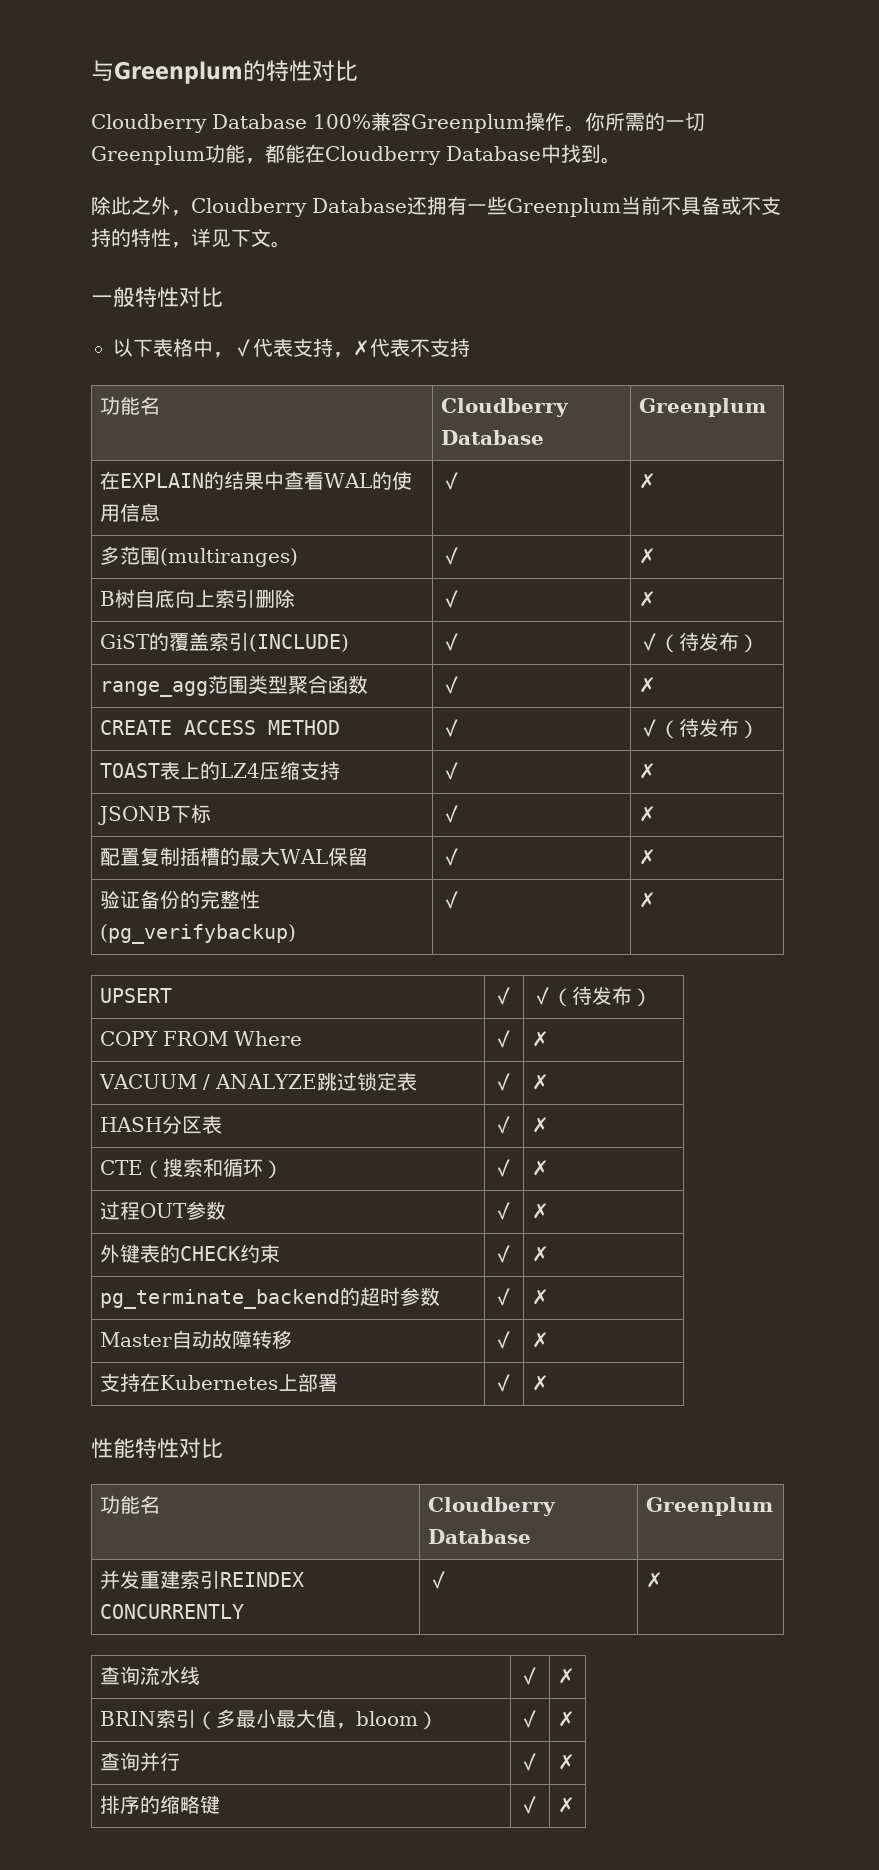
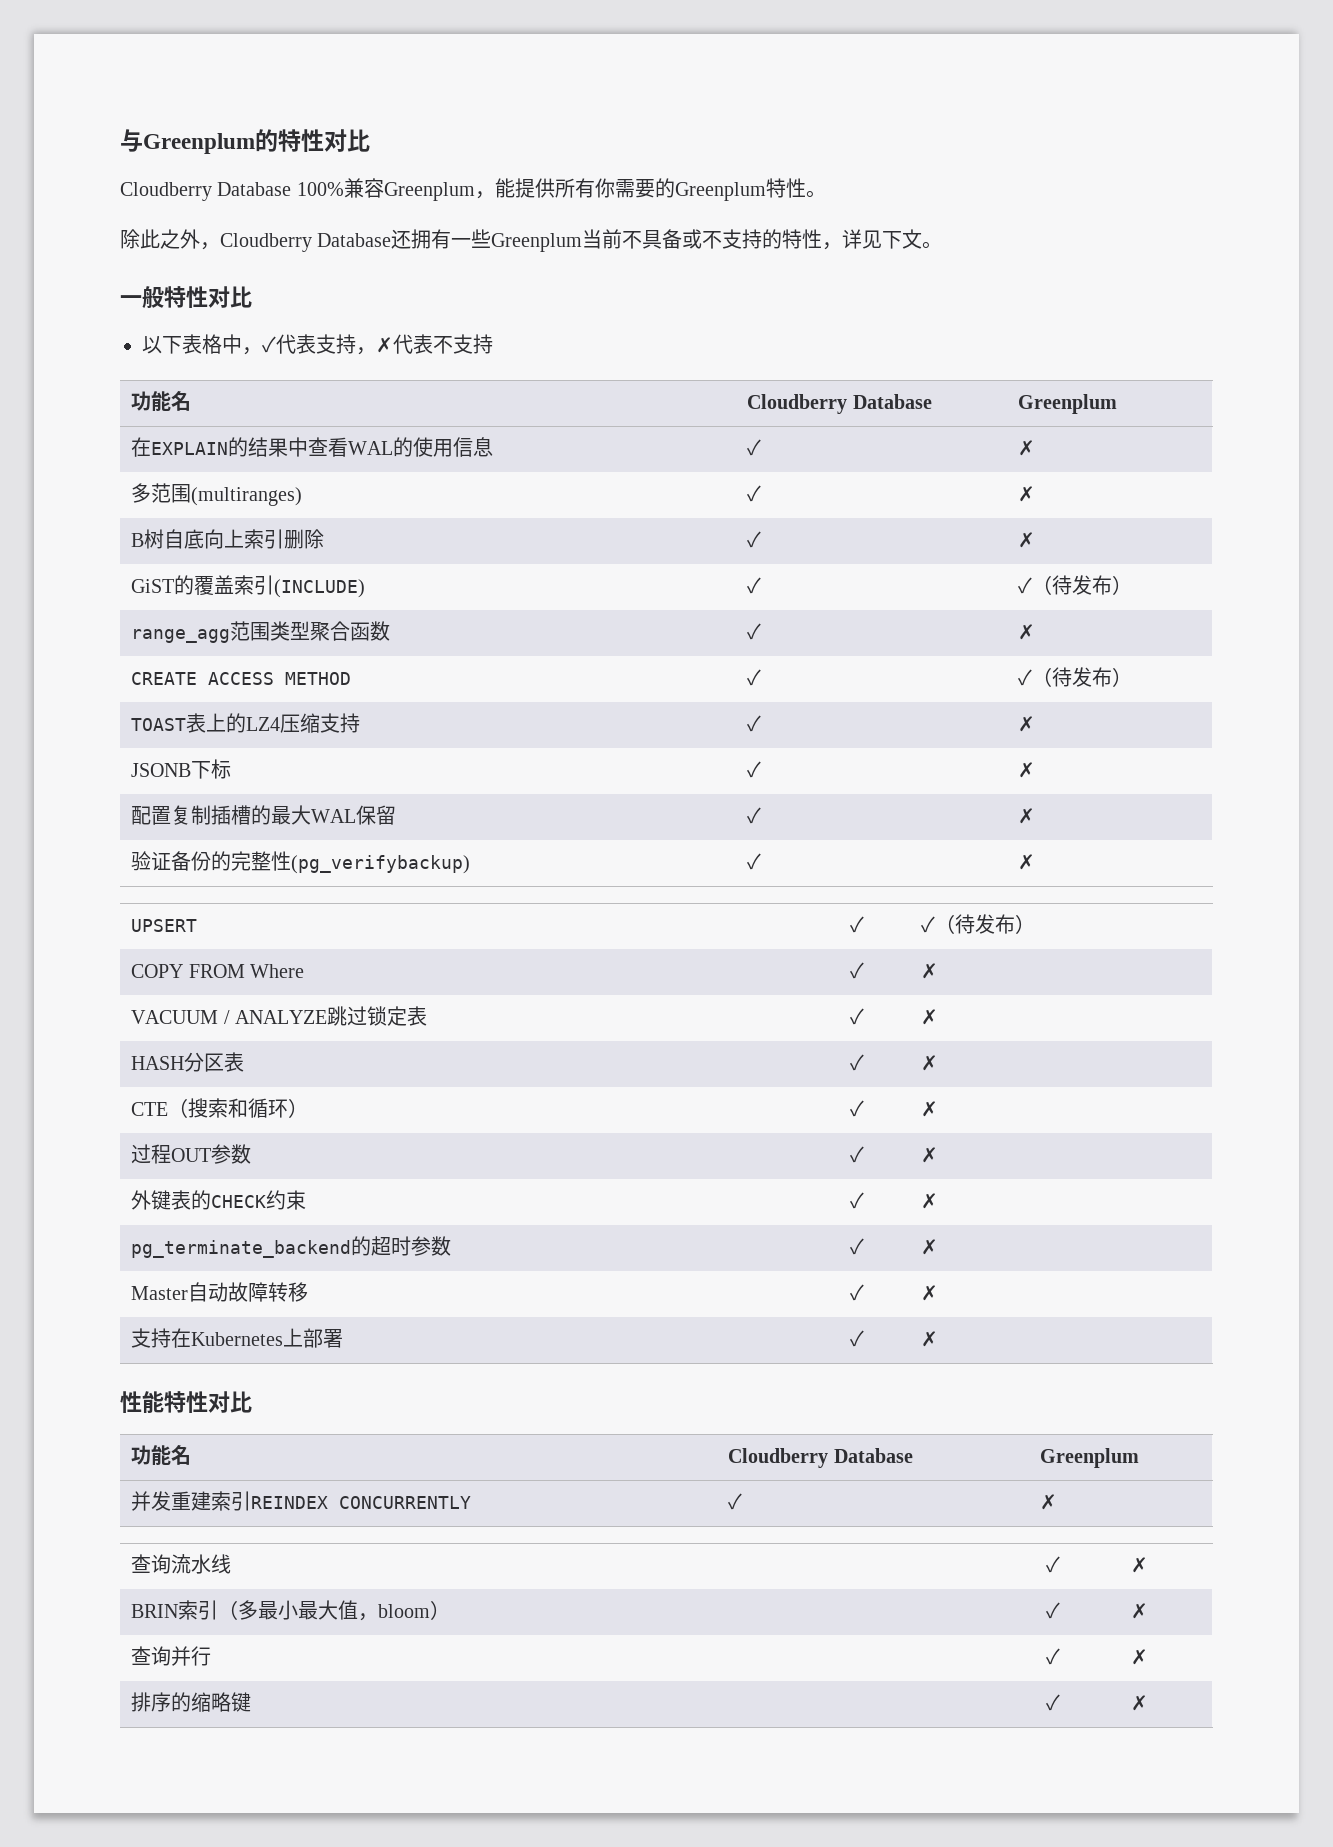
[525,112,705,132] [91,144,601,165] 操作。你所需的一切Greenplum功能，都能在Cloudberry Database中找到 -> [474,178,806,201] ，能提供所有你需要的Greenplum特性

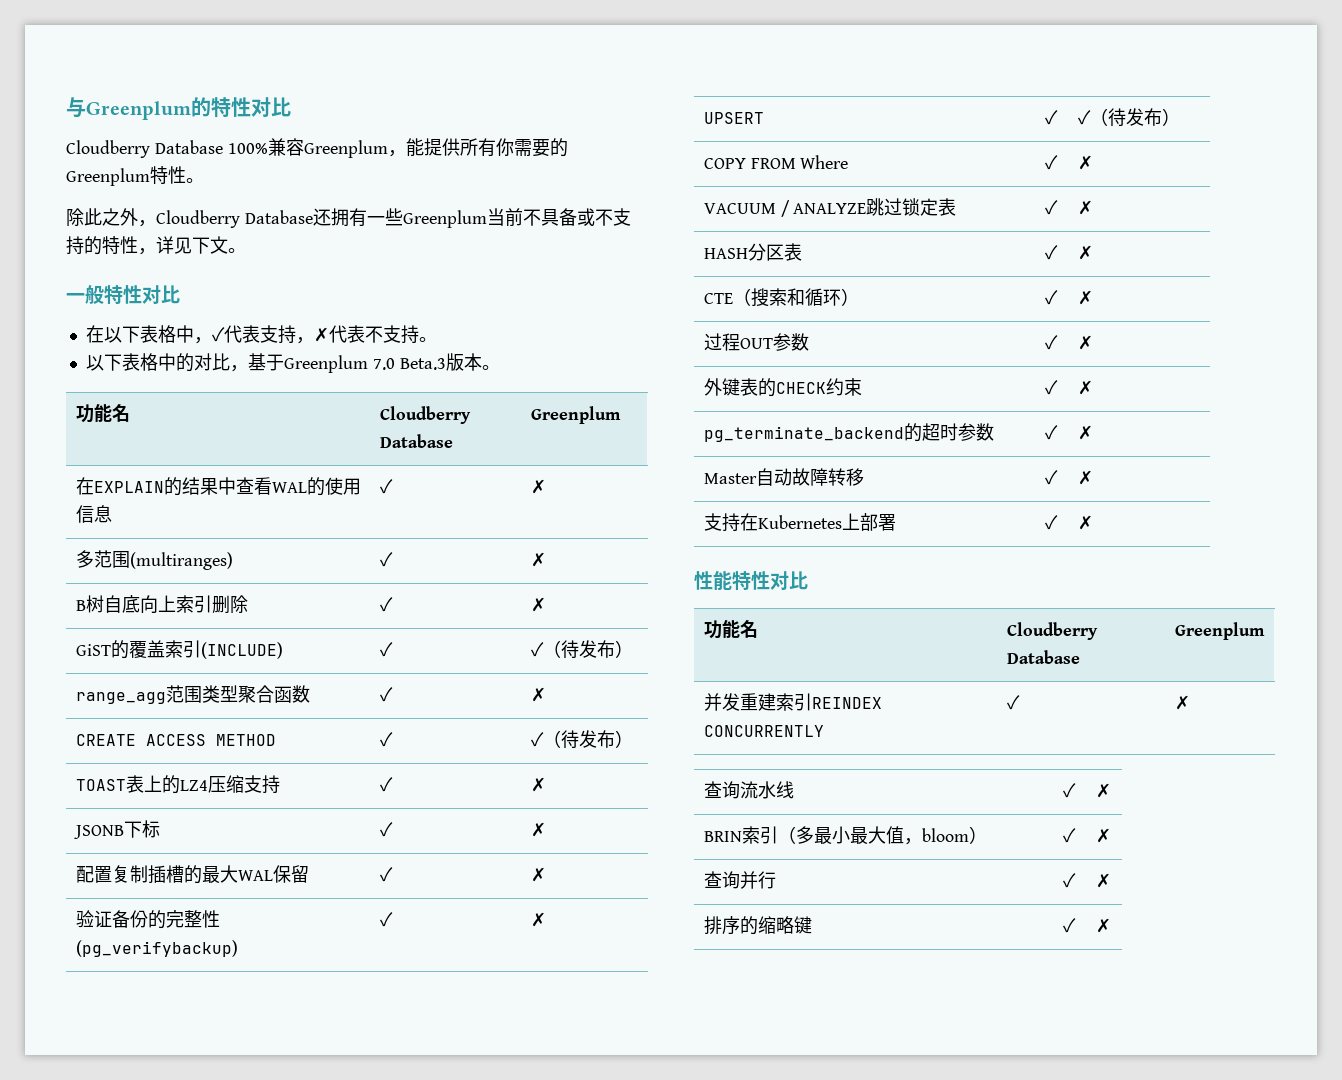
(252, 297) none -> [85,325,104,343] 在
(493, 344) none -> [418,337,437,342] [85,353,500,373] 。 // 以下表格中的对比，基于Greenplum 7.0 Beta.3版本。

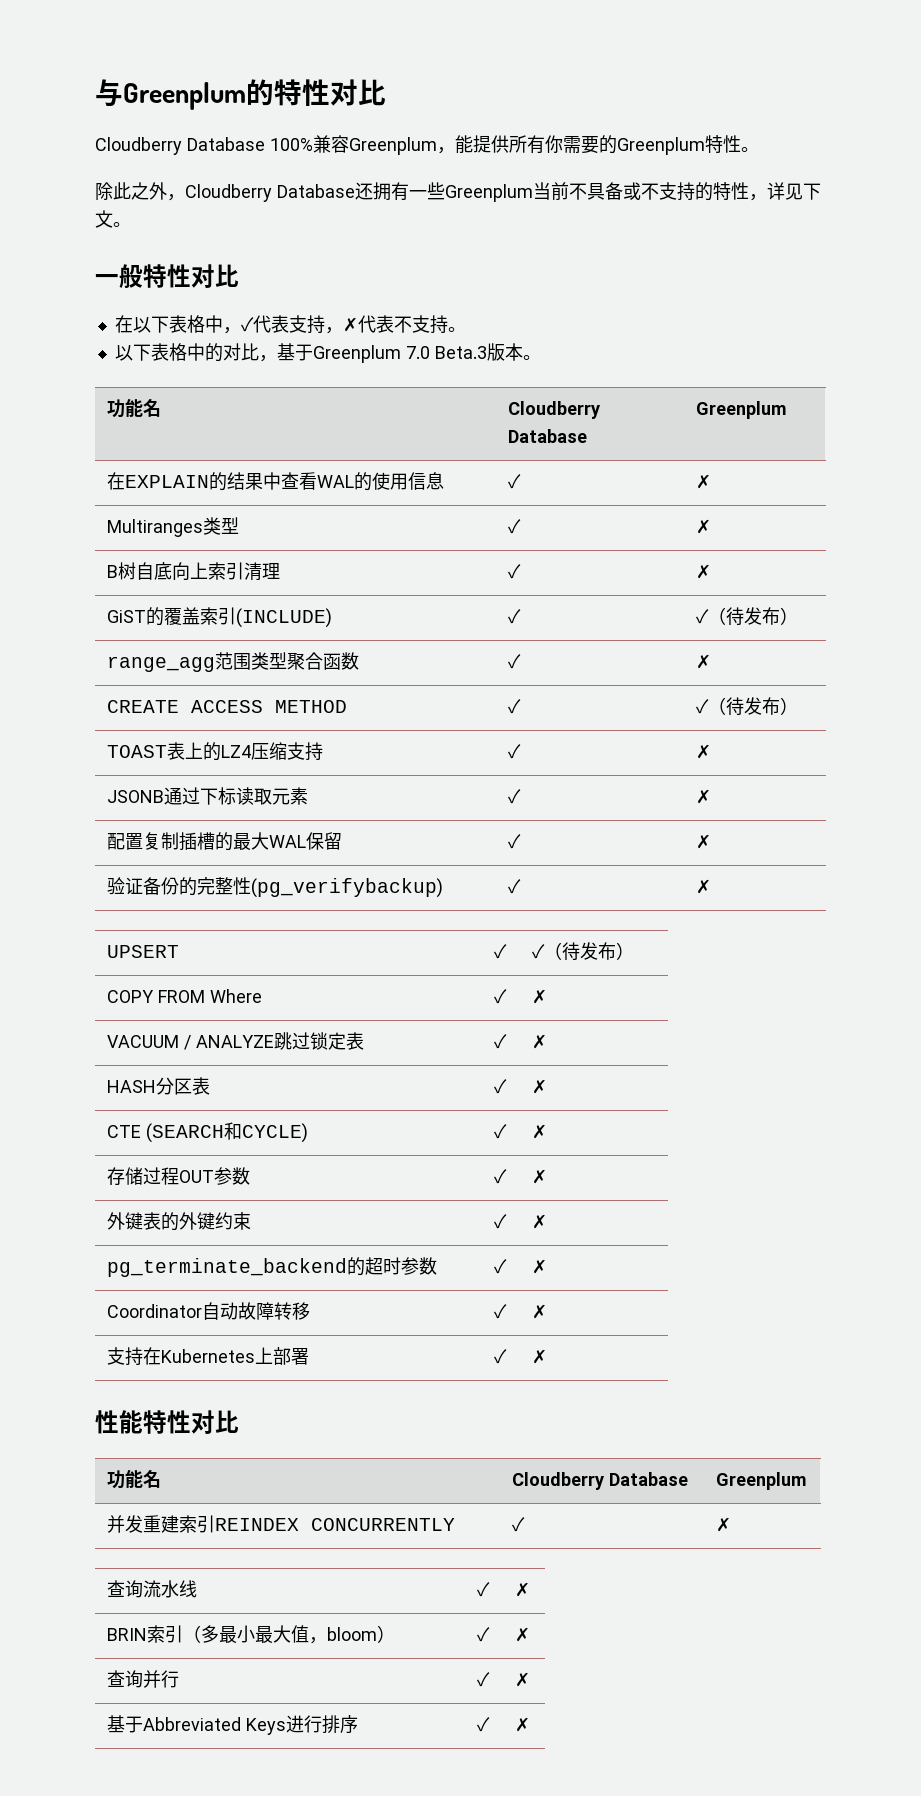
[75,550,233,570] 多范围(multiranges) -> [107,517,240,537] Multiranges类型
[211,595,248,614] 删除 -> [244,562,281,581] 清理
(124, 832) none -> [164,787,201,805] 通过
(160, 829) none -> [236,787,309,805] 读取元素
[732,288,859,307] [1044,290,1058,305] [1077,290,1093,305] （搜索和循环） | ✓ | ✗ // -> [146,1122,309,1143] [494,1124,508,1139] [532,1124,548,1139] [107,1167,144,1185] (SEARCH和CYCLE) | ✓ | ✗ // 存储
[775,382,826,394] CHECK -> [179,1212,216,1230] 外键
[703,473,757,484] Master -> [107,1304,203,1318] Coordinator
(1111, 880) none -> [107,1715,323,1735] 基于Abbreviated Keys进行
[739,916,812,935] 的缩略键 -> (359, 1724) none

